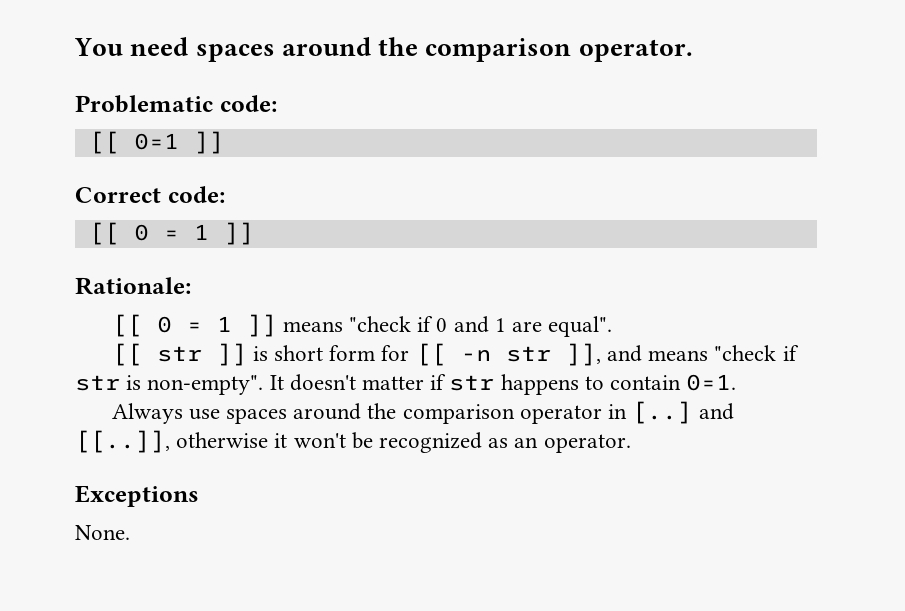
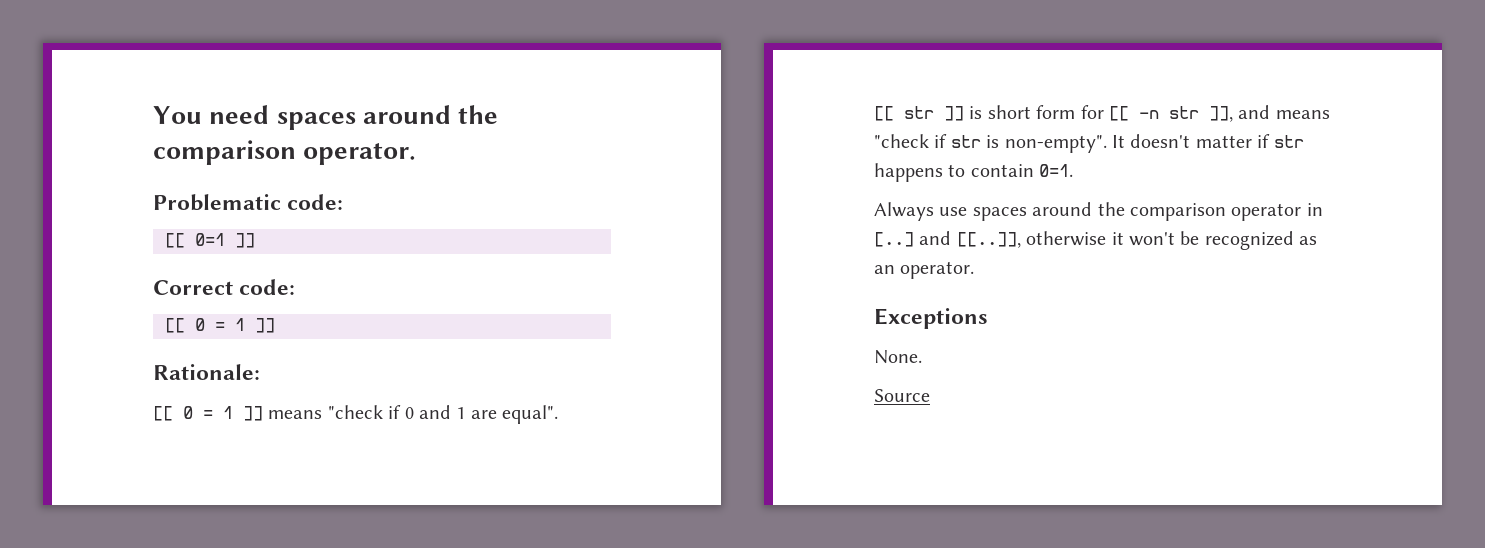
(130, 532) none -> [874,389,930,402] // Source

